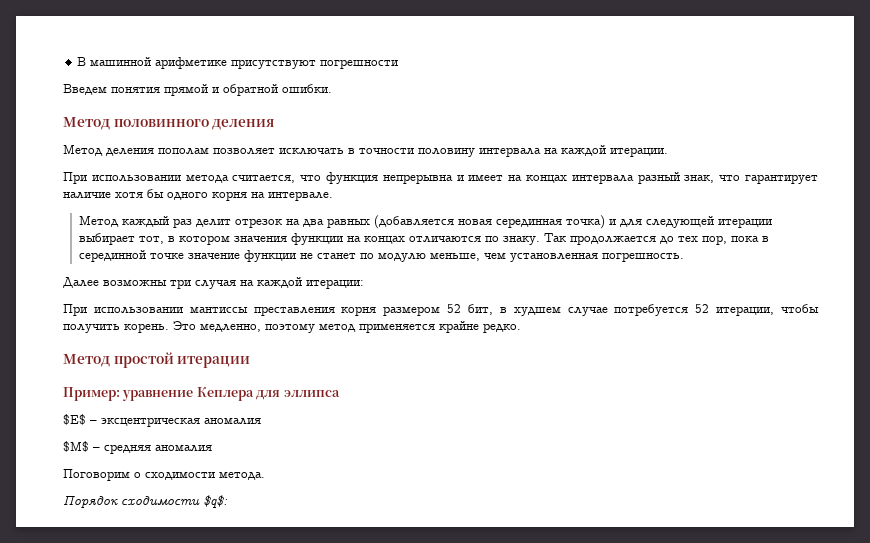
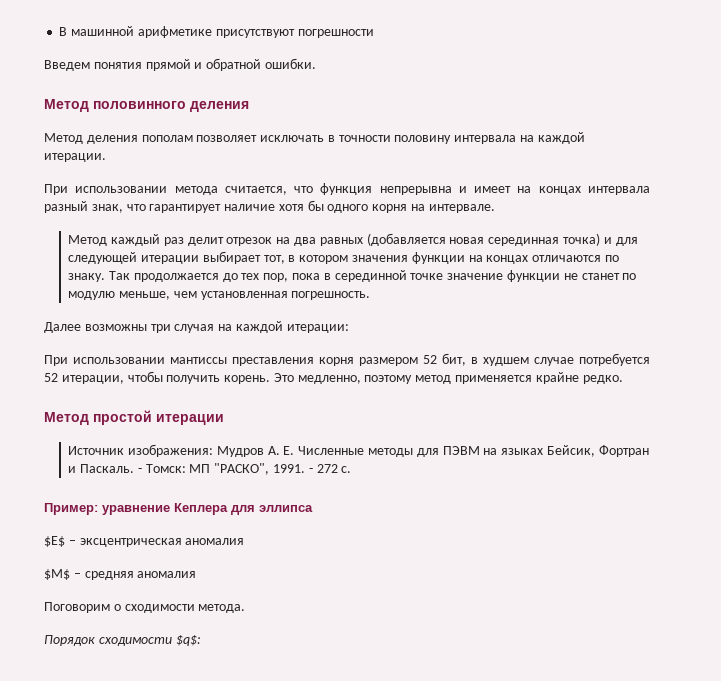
(251, 362) none -> [68,444,649,457] [68,463,352,475] // Источник изображения: Мудров А. Е. Численные методы для ПЭВМ на языках Бейсик, Фортран и Паскаль. - Томск: МП "РАСКО", 1991. - 272 с.

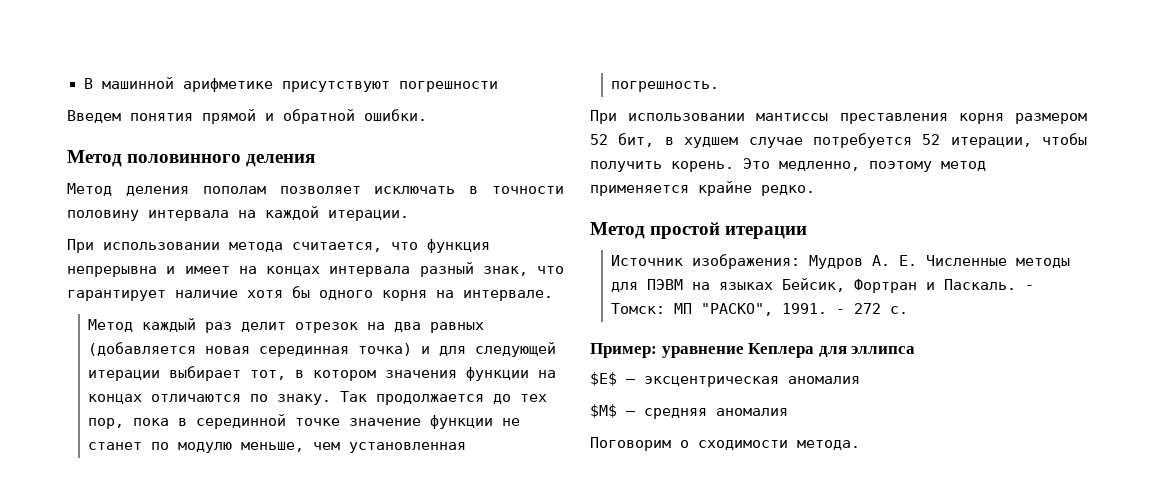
[44,321,349,333] // Далее возможны три случая на каждой итерации: -> (720, 86) none
[44,635,201,646] // Порядок сходимости $q$: -> (860, 445) none

